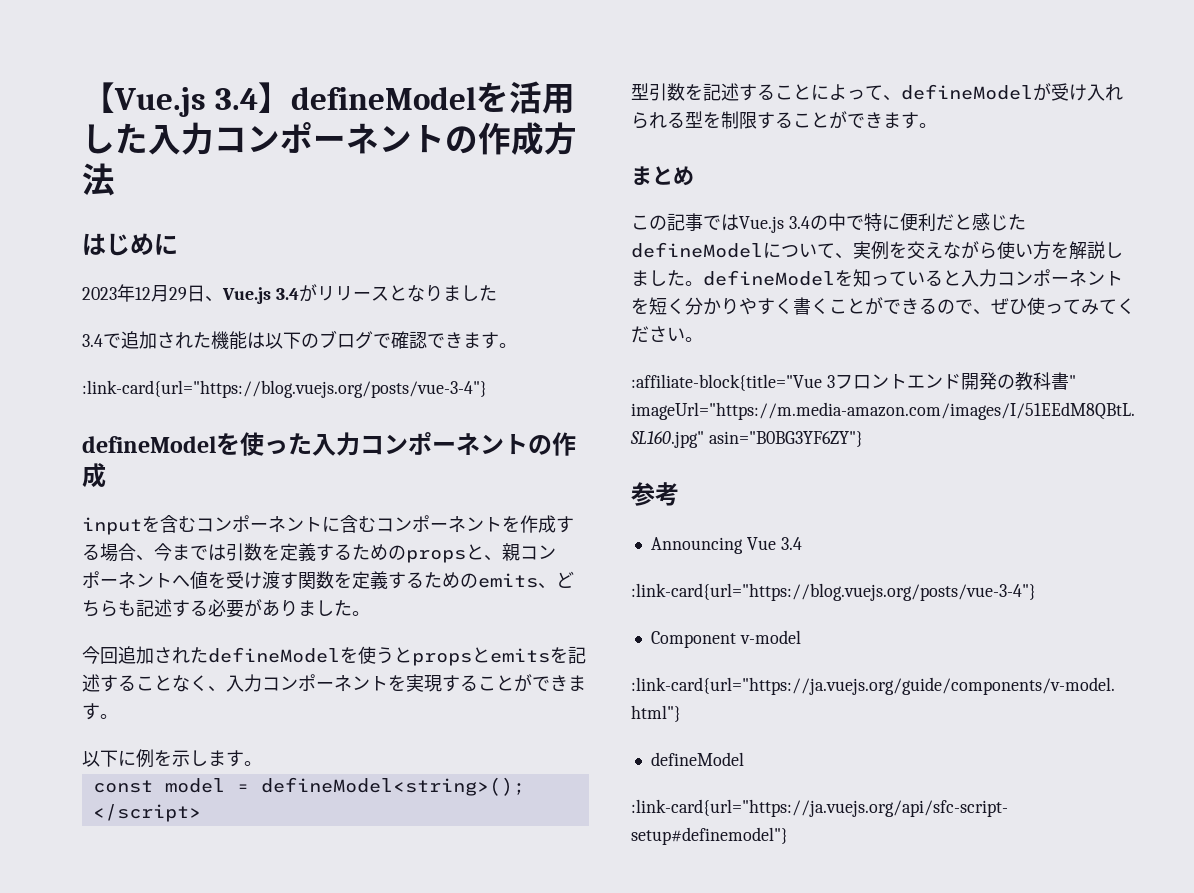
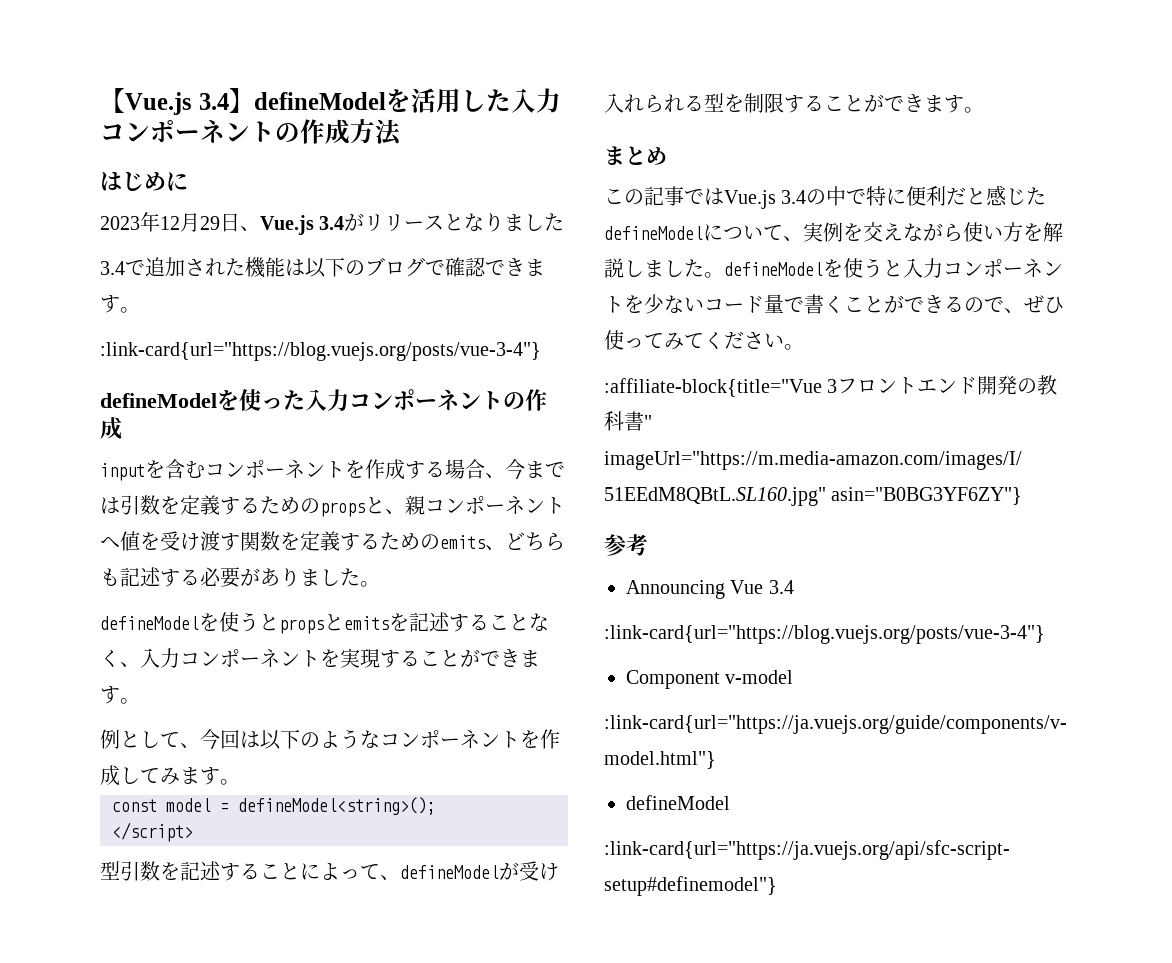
[322,515,502,533] に含むコンポーネント -> (345, 469) none
[82,646,208,664] 今回追加された -> (380, 584) none
[82,749,208,768] 以下に例を示し -> [100,729,560,750] [100,765,180,786] 例として、今回は以下のようなコンポーネントを作成してみ
[853,269,943,287] 知っている -> [843,258,883,278] 使う
[649,297,793,315] 短く分かりやすく -> [644,294,804,314] 少ないコード量で

